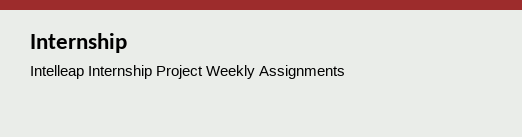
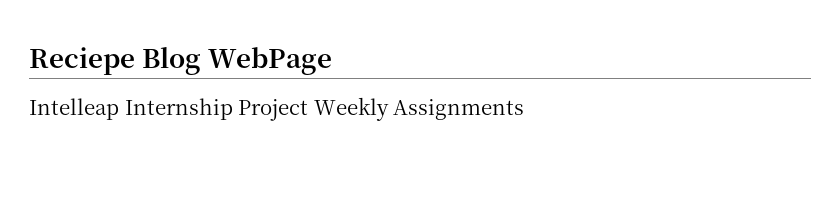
[30,33,127,53] Internship -> [29,47,333,75] Reciepe Blog WebPage

